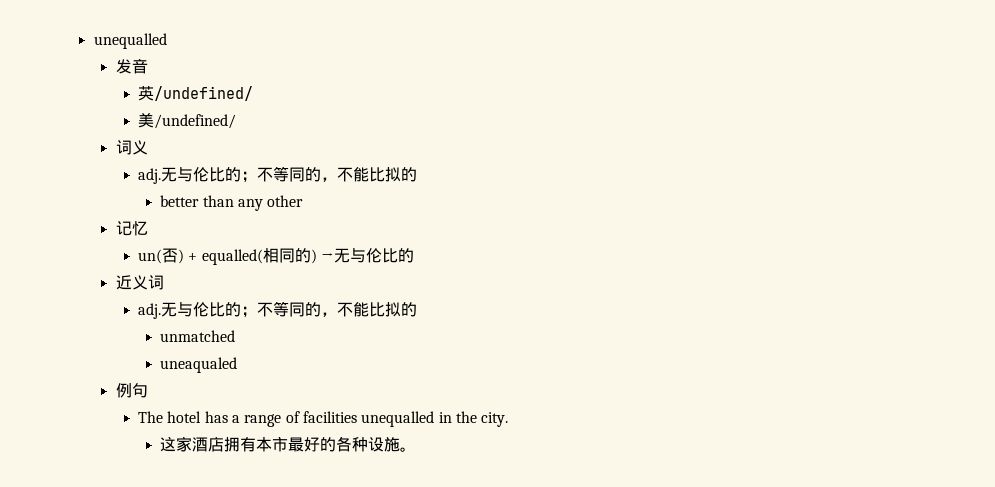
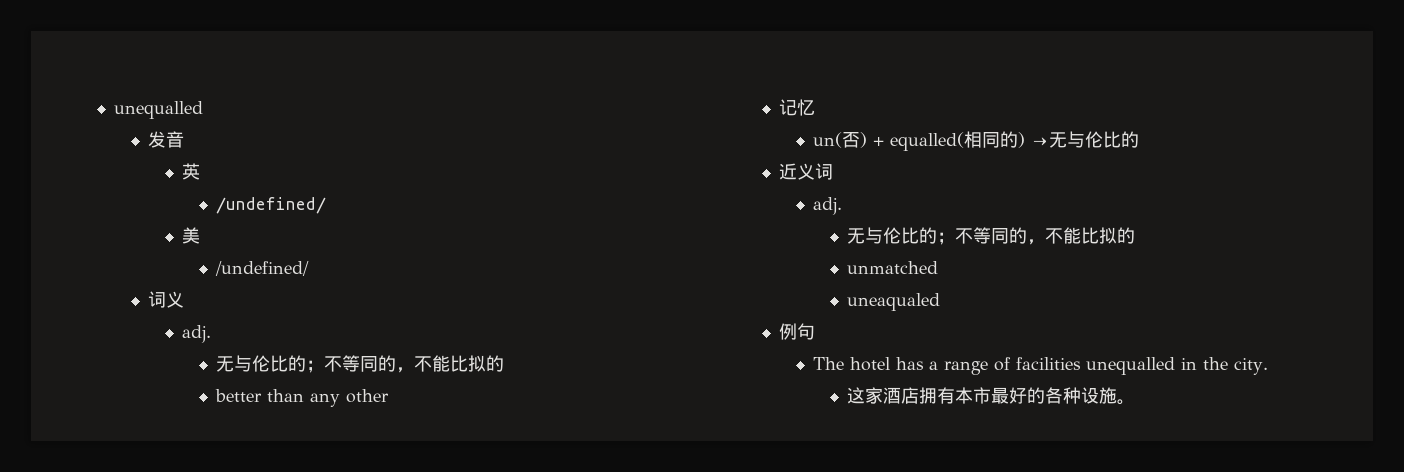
(155, 93) none -> (200, 171) //
(155, 120) none -> (200, 235) //
(162, 176) none -> (211, 334) //
(162, 311) none -> (842, 206) //

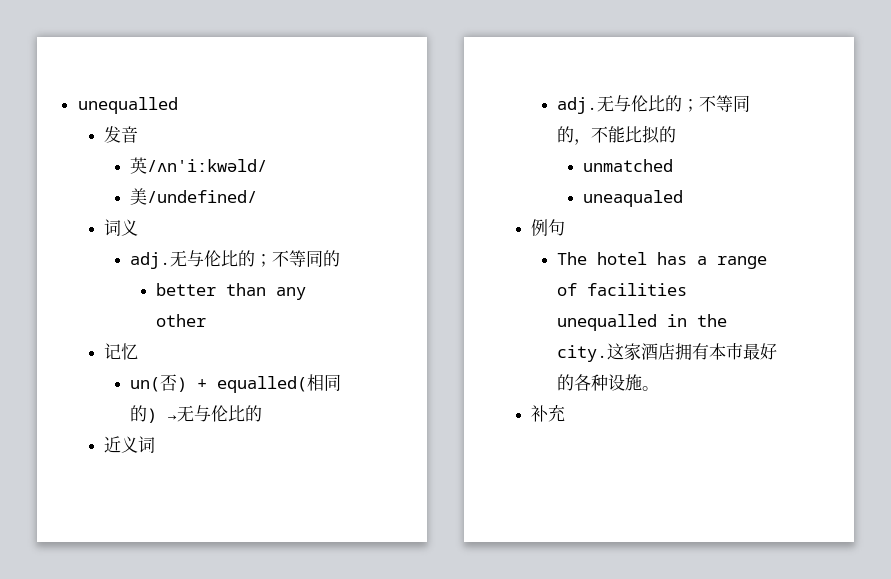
[216,197,327,214] // /undefined/ -> [146,159,267,172] /ʌn'iːkwəld/
(200, 235) // -> (147, 196) none
[216,355,505,373] // 无与伦比的；不等同的，不能比拟的 -> [169,250,340,267] 无与伦比的；不等同的
(842, 206) // -> (597, 105) none
(1268, 366) // -> (607, 353) none
(1136, 402) none -> [530,404,565,422] // 补充

